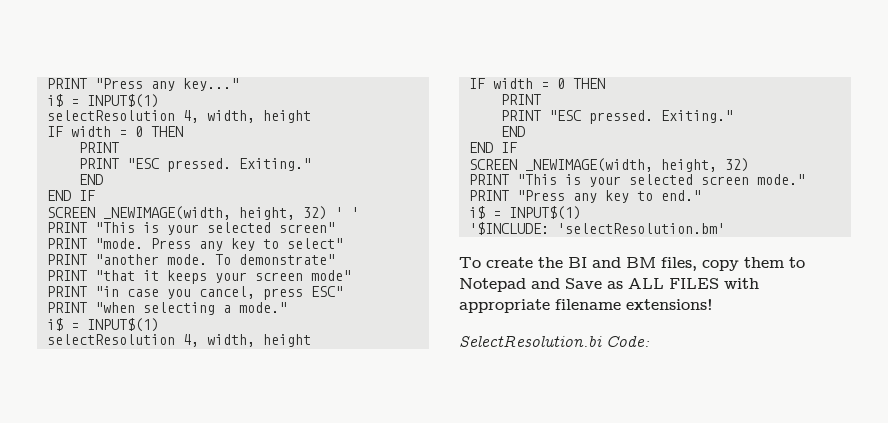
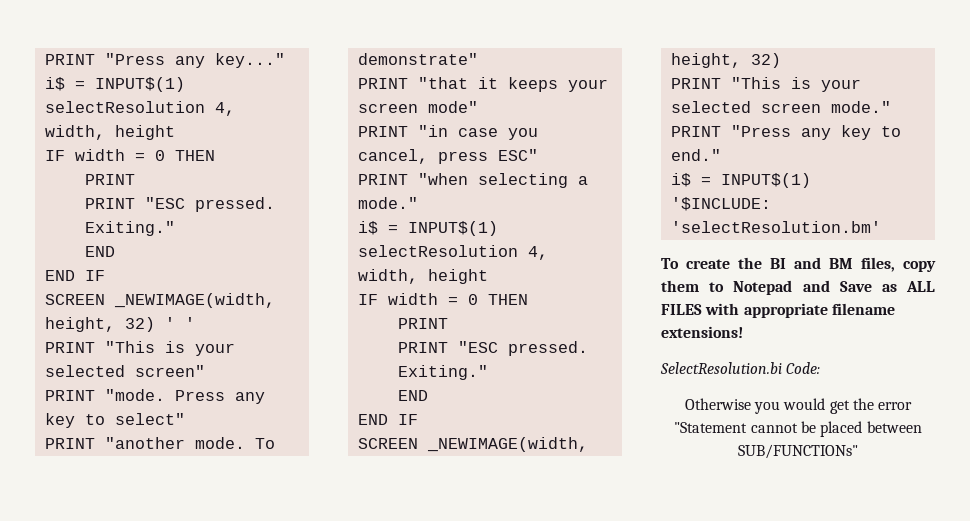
(650, 341) none -> [684,398,913,414] [674,421,922,437] [738,444,858,459] // Otherwise you would get the error "Statement cannot be placed between SUB/FUNCTIONs"

